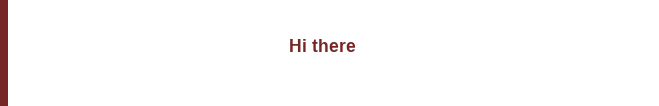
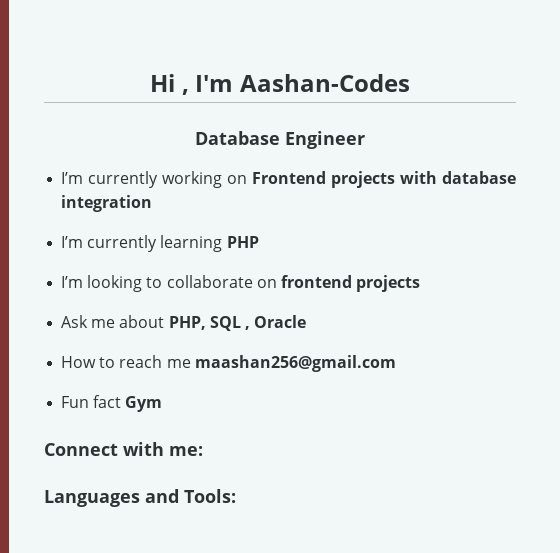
[311,39,356,52] there -> [181,74,410,95] [195,131,365,149] [61,171,516,188] [61,195,153,212] [61,235,259,252] [61,275,421,292] [61,315,307,331] [61,355,396,372] [61,395,163,412] [44,442,203,456] [44,489,236,507] , I'm Aashan-Codes // Database Engineer // I’m currently working on Frontend projects with database integration // I’m currently learning PHP // I’m looking to collaborate on frontend projects // Ask me about PHP, SQL , Oracle // How to reach me maashan256@gmail.com // Fun fact Gym // Connect with me: // Languages and Tools:

